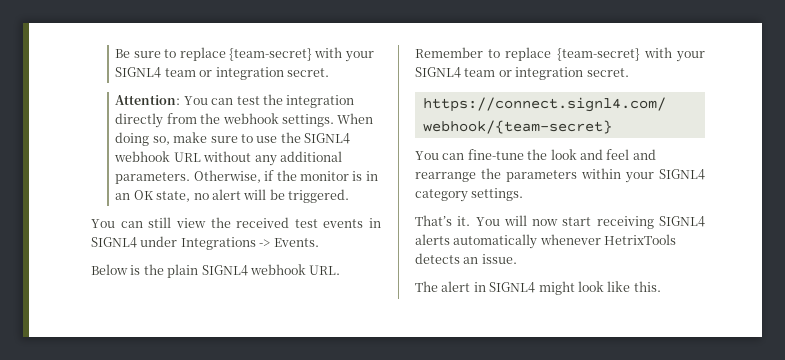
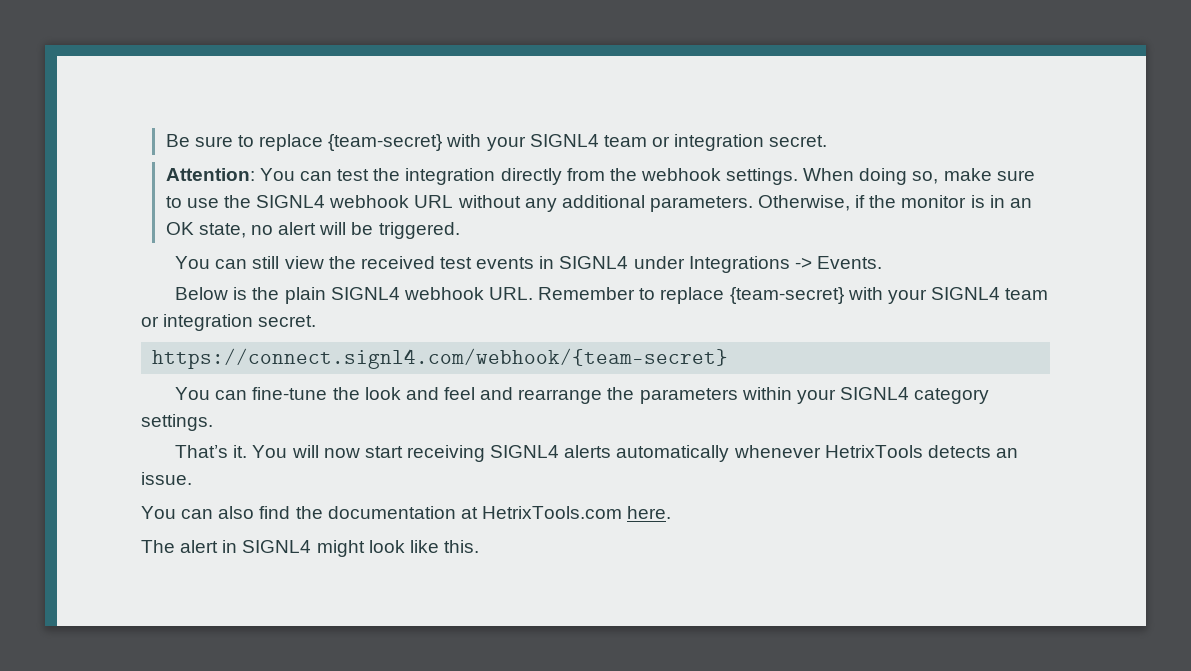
(517, 259) none -> [141,506,672,519] // You can also find the documentation at HetrixTools.com here.

